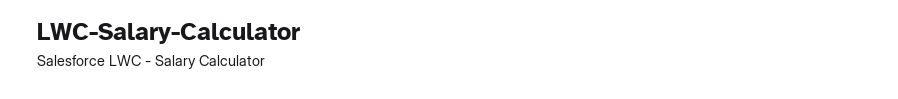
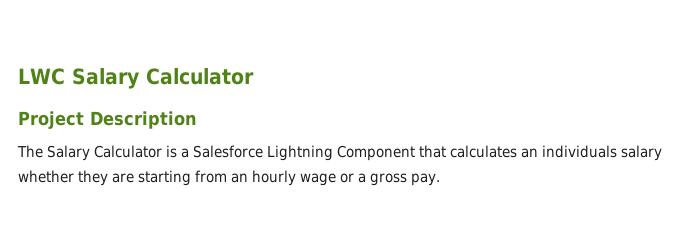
[37,23,300,44] [37,55,265,69] LWC-Salary-Calculator // Salesforce LWC - Salary Calculator -> [18,68,254,89] [18,111,197,129] [17,145,662,161] [18,170,440,186] LWC Salary Calculator // Project Description // The Salary Calculator is a Salesforce Lightning Component that calculates an individuals salary whether they are starting from an hourly wage or a gross pay.

